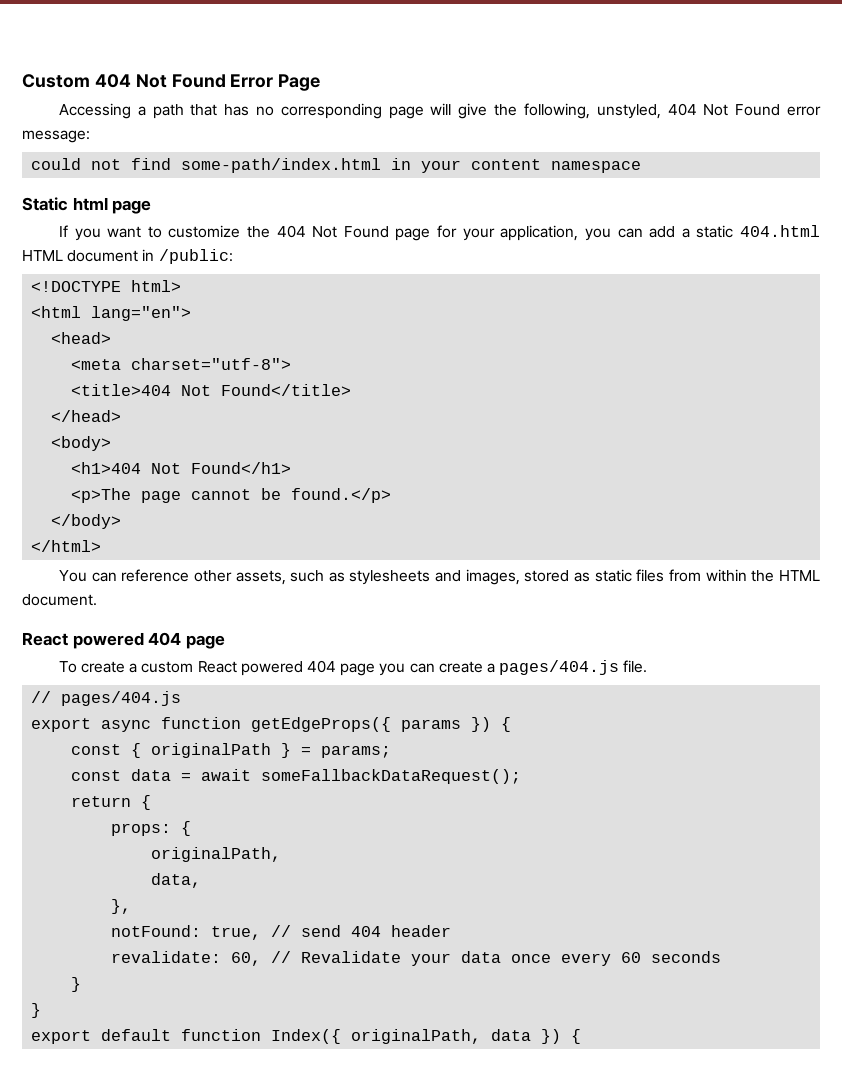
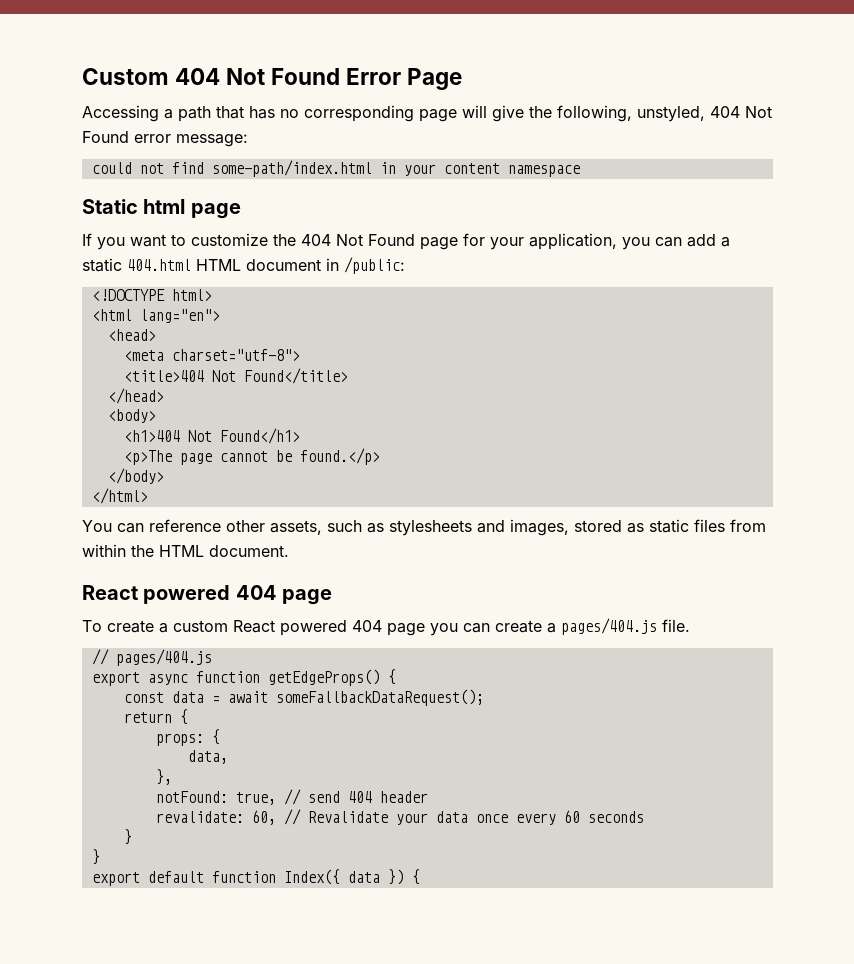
[251,717,512,732] [71,743,392,758] getEdgeProps({ params }) { // const { originalPath } = params; -> [267,669,396,686] getEdgeProps() {
[151,847,282,862] // originalPath, -> (220, 737) none
[351,1029,482,1044] originalPath, -> (340, 877) none

